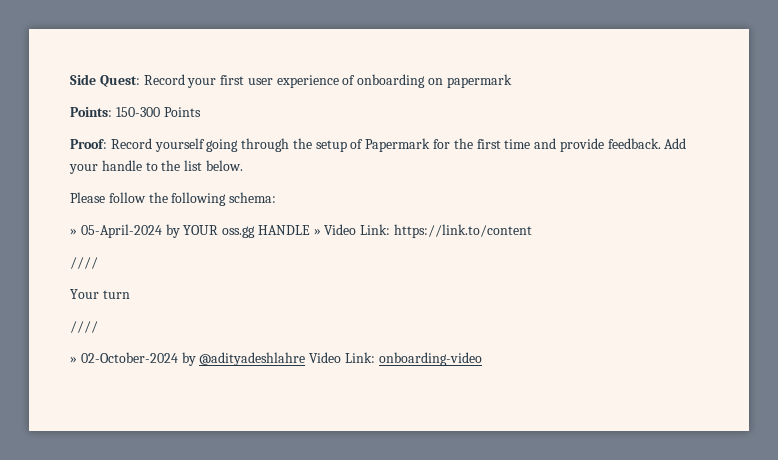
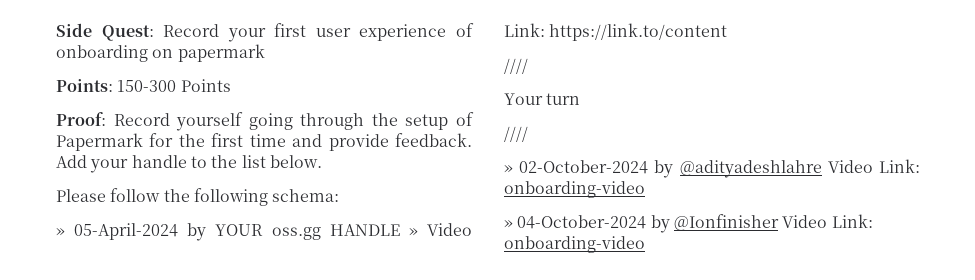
(482, 359) none -> [504,214,873,233] [504,236,645,253] // » 04-October-2024 by @Ionfinisher Video Link: onboarding-video

